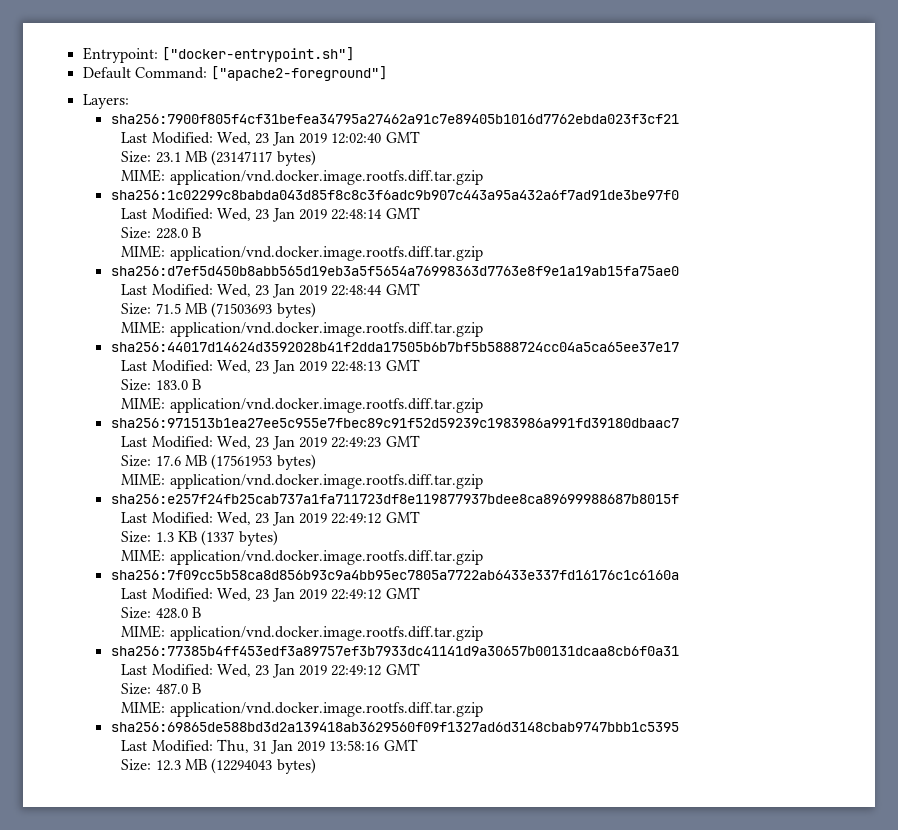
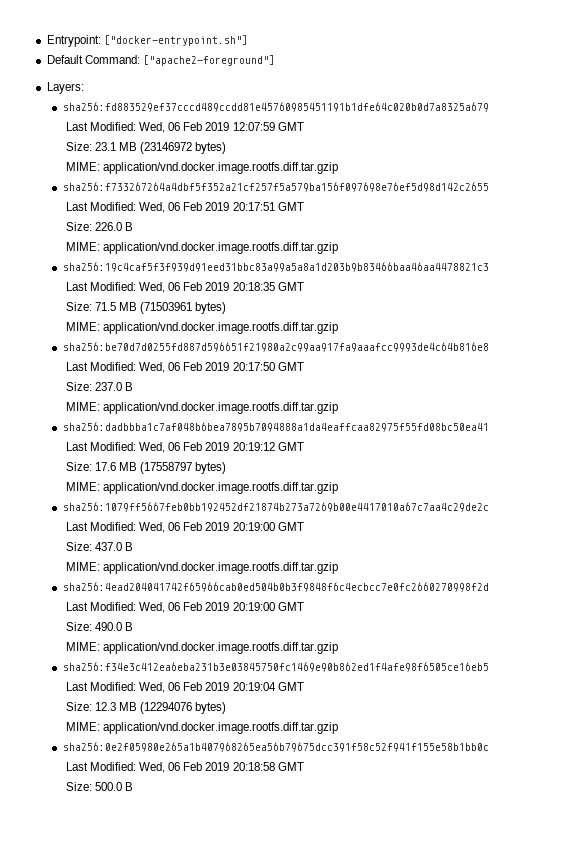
[110,114,679,124] [121,132,382,146] sha256:7900f805f4cf31befea34795a27462a91c7e89405b1016d7762ebda023f3cf21 // Last Modified: Wed, 23 Jan 2019 12:02:40 -> [62,102,489,112] [65,122,275,133] sha256:fd883529ef37cccd489ccdd81e45760985451191b1dfe64c020b0d7a8325a679 // Last Modified: Wed, 06 Feb 2019 12:07:59
[211,150,316,166] [121,169,483,185] [110,190,679,200] [121,207,420,222] [121,227,201,239] [121,245,483,261] [110,266,679,276] [121,284,383,298] (23147117 bytes) // MIME: application/vnd.docker.image.rootfs.diff.tar.gzip // sha256:1c02299c8babda043d85f8c8c3f6adc9b907c443a95a432a6f7ad91de3be97f0 // Last Modified: Wed, 23 Jan 2019 22:48:14 GMT // Size: 228.0 B // MIME: application/vnd.docker.image.rootfs.diff.tar.gzip // sha256:d7ef5d450b8abb565d19eb3a5f5654a76998363d7763e8f9e1a19ab15fa75ae0 // Last Modified: Wed, 23 Jan 2019 22:48:44 -> [140,142,227,154] [65,162,339,174] [62,182,489,192] [65,202,304,213] [65,222,134,231] [65,242,339,254] [62,262,489,272] [65,282,275,293] (23146972 bytes) // MIME: application/vnd.docker.image.rootfs.diff.tar.gzip // sha256:f733267264a4dbf5f352a21cf257f5a579ba156f097698e76ef5d98d142c2655 // Last Modified: Wed, 06 Feb 2019 20:17:51 GMT // Size: 226.0 B // MIME: application/vnd.docker.image.rootfs.diff.tar.gzip // sha256:19c4caf5f3f939d91eed31bbc83a99a5a8a1d203b9b83466baa46aa4478821c3 // Last Modified: Wed, 06 Feb 2019 20:18:35
[211,302,316,318] [121,321,483,337] [110,342,679,352] [121,359,420,374] [121,379,201,391] [121,397,483,413] [110,418,679,428] [121,436,382,450] (71503693 bytes) // MIME: application/vnd.docker.image.rootfs.diff.tar.gzip // sha256:44017d14624d3592028b41f2dda17505b6b7bf5b5888724cc04a5ca65ee37e17 // Last Modified: Wed, 23 Jan 2019 22:48:13 GMT // Size: 183.0 B // MIME: application/vnd.docker.image.rootfs.diff.tar.gzip // sha256:971513b1ea27ee5c955e7fbec89c91f52d59239c1983986a991fd39180dbaac7 // Last Modified: Wed, 23 Jan 2019 22:49:23 -> [140,302,227,314] [65,322,339,334] [62,342,489,352] [65,362,304,373] [65,382,134,391] [65,402,339,414] [62,422,489,432] [65,442,275,453] (71503961 bytes) // MIME: application/vnd.docker.image.rootfs.diff.tar.gzip // sha256:be70d7d0255fd887d596651f21980a2c99aa917fa9aaafcc9993de4c64b816e8 // Last Modified: Wed, 06 Feb 2019 20:17:50 GMT // Size: 237.0 B // MIME: application/vnd.docker.image.rootfs.diff.tar.gzip // sha256:dadbbba1c7af048b6bea7895b7094888a1da4eaffcaa82975f55fd08bc50ea41 // Last Modified: Wed, 06 Feb 2019 20:19:12
[211,454,316,470] [121,473,483,489] [110,494,679,504] [121,511,420,526] [121,530,278,546] [121,549,483,565] [110,570,679,580] [121,587,420,602] [121,607,201,619] [121,625,483,641] [110,646,679,656] [121,663,420,678] [121,683,201,695] [121,701,483,717] [110,722,679,732] [121,739,418,754] [121,758,316,774] (17561953 bytes) // MIME: application/vnd.docker.image.rootfs.diff.tar.gzip // sha256:e257f24fb25cab737a1fa711723df8e119877937bdee8ca89699988687b8015f // Last Modified: Wed, 23 Jan 2019 22:49:12 GMT // Size: 1.3 KB (1337 bytes) // MIME: application/vnd.docker.image.rootfs.diff.tar.gzip // sha256:7f09cc5b58ca8d856b93c9a4bb95ec7805a7722ab6433e337fd16176c1c6160a // Last Modified: Wed, 23 Jan 2019 22:49:12 GMT // Size: 428.0 B // MIME: application/vnd.docker.image.rootfs.diff.tar.gzip // sha256:77385b4ff453edf3a89757ef3b7933dc41141d9a30657b00131dcaa8cb6f0a31 // Last Modified: Wed, 23 Jan 2019 22:49:12 GMT // Size: 487.0 B // MIME: application/vnd.docker.image.rootfs.diff.tar.gzip // sha256:69865de588bd3d2a139418ab3629560f09f1327ad6d3148cbab9747bbb1c5395 // Last Modified: Thu, 31 Jan 2019 13:58:16 GMT // Size: 12.3 MB (12294043 bytes) -> [140,462,227,474] [65,482,339,494] [62,502,489,512] [65,522,304,533] [65,542,134,551] [65,562,339,574] [62,582,489,592] [65,602,304,613] [65,622,134,631] [65,642,339,654] [62,662,489,672] [65,682,304,693] [65,702,227,714] [65,722,339,734] [62,742,489,752] [65,762,304,773] [65,782,134,791] (17558797 bytes) // MIME: application/vnd.docker.image.rootfs.diff.tar.gzip // sha256:1079ff5667feb0bb192452df21874b273a7269b00e4417010a67c7aa4c29de2c // Last Modified: Wed, 06 Feb 2019 20:19:00 GMT // Size: 437.0 B // MIME: application/vnd.docker.image.rootfs.diff.tar.gzip // sha256:4ead204041742f65966cab0ed504b0b3f9848f6c4ecbcc7e0fc2660270998f2d // Last Modified: Wed, 06 Feb 2019 20:19:00 GMT // Size: 490.0 B // MIME: application/vnd.docker.image.rootfs.diff.tar.gzip // sha256:f34e3c412ea6eba231b3e03845750fc1469e90b862ed1f4afe98f6505ce16eb5 // Last Modified: Wed, 06 Feb 2019 20:19:04 GMT // Size: 12.3 MB (12294076 bytes) // MIME: application/vnd.docker.image.rootfs.diff.tar.gzip // sha256:0e2f05980e265a1b407968265ea56b79675dcc391f58c52f941f155e58b1bb0c // Last Modified: Wed, 06 Feb 2019 20:18:58 GMT // Size: 500.0 B

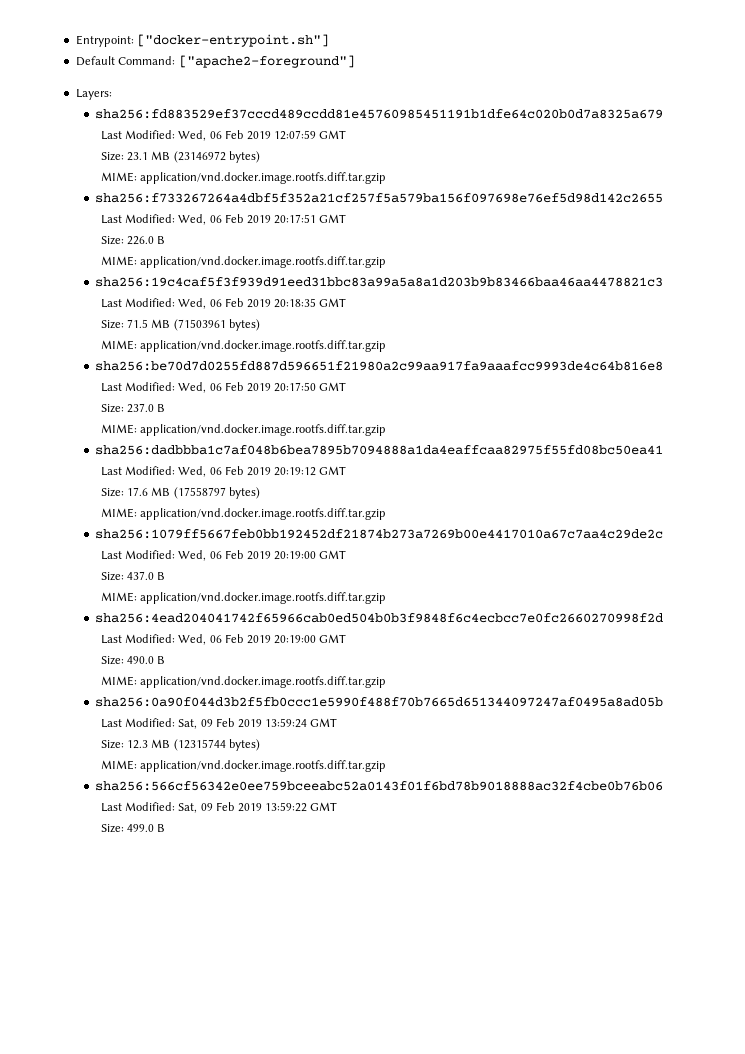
[62,662,489,672] [65,682,276,693] sha256:f34e3c412ea6eba231b3e03845750fc1469e90b862ed1f4afe98f6505ce16eb5 // Last Modified: Wed, 06 Feb 2019 20:19:04 -> [95,697,664,707] [100,718,307,729] sha256:0a90f044d3b2f5fb0ccc1e5990f488f70b7665d651344097247af0495a8ad05b // Last Modified: Sat, 09 Feb 2019 13:59:24
[140,702,227,714] [65,722,339,734] [62,742,489,752] [65,762,304,773] [65,782,123,791] (12294076 bytes) // MIME: application/vnd.docker.image.rootfs.diff.tar.gzip // sha256:0e2f05980e265a1b407968265ea56b79675dcc391f58c52f941f155e58b1bb0c // Last Modified: Wed, 06 Feb 2019 20:18:58 GMT // Size: 500.0 -> [173,739,261,751] [100,760,387,772] [95,781,664,791] [100,802,338,813] [100,824,155,833] (12315744 bytes) // MIME: application/vnd.docker.image.rootfs.diff.tar.gzip // sha256:566cf56342e0ee759bceeabc52a0143f01f6bd78b9018888ac32f4cbe0b76b06 // Last Modified: Sat, 09 Feb 2019 13:59:22 GMT // Size: 499.0

